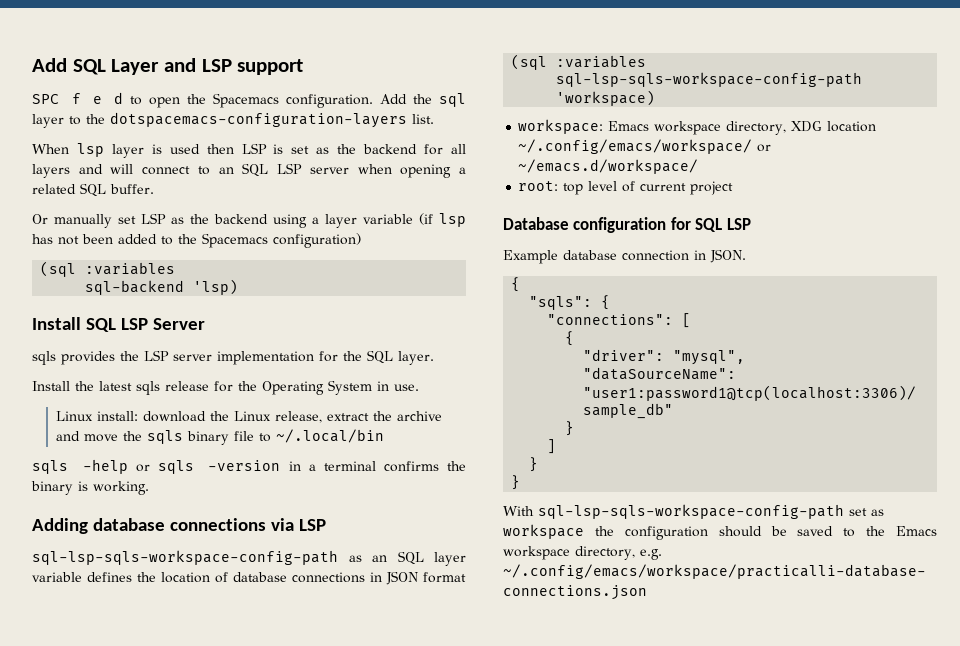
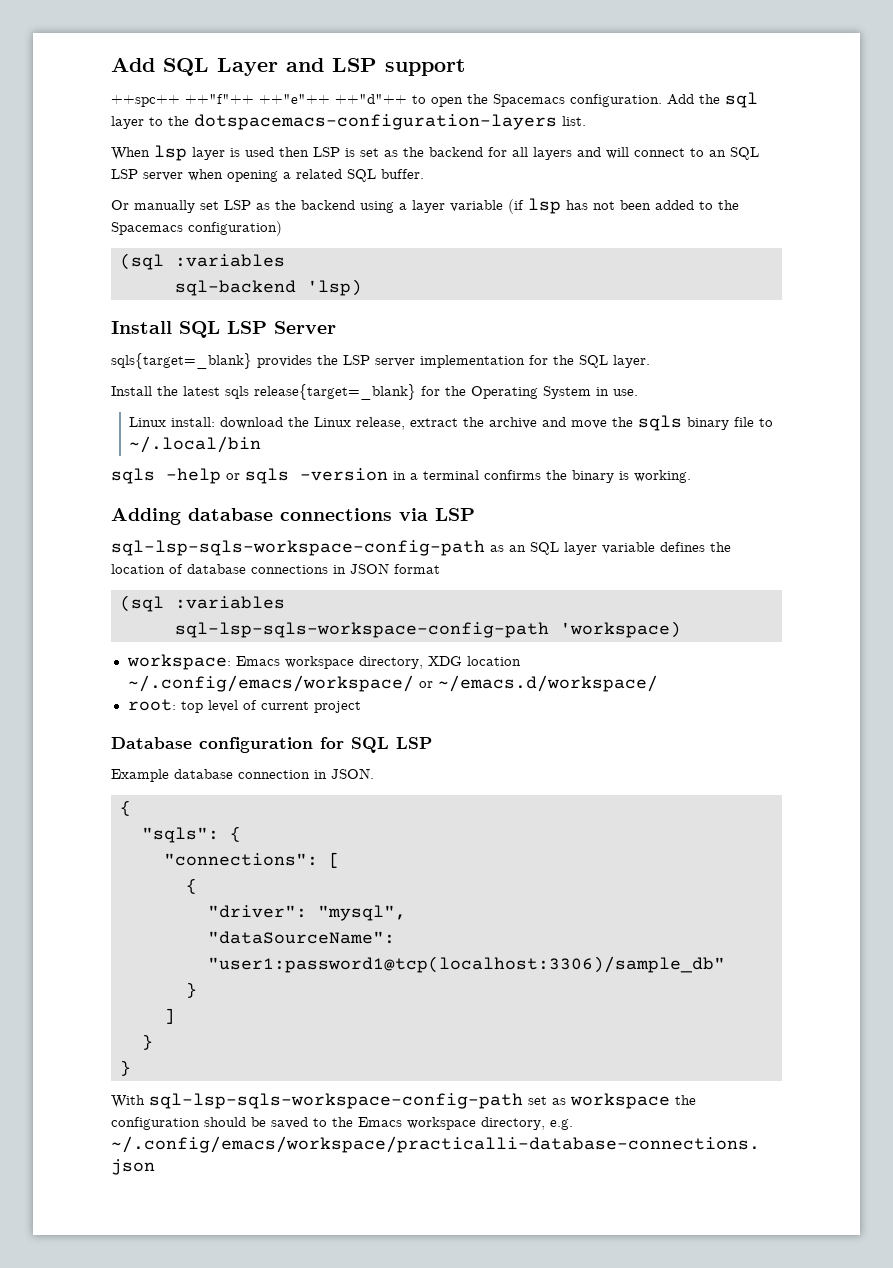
[32,92,124,104] SPC f e d -> [111,94,407,107] ++spc++ ++"f"++ ++"e"++ ++"d"++
[32,351,56,365] sqls -> [111,353,252,369] sqls{target=_blank}
[165,381,209,391] release -> [254,384,416,400] release{target=_blank}

